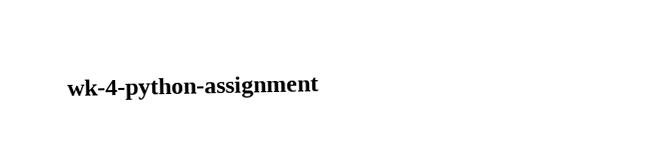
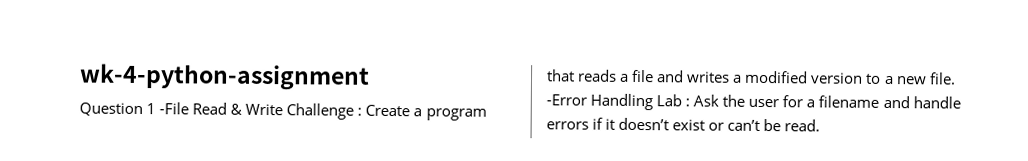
(319, 88) none -> [79,102,487,121] [546,69,956,85] [546,93,961,111] [546,117,821,132] // Question 1 -File Read & Write Challenge : Create a program that reads a file and writes a modified version to a new file. -Error Handling Lab : Ask the user for a filename and handle errors if it doesn’t exist or can’t be read.

